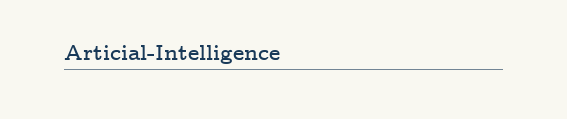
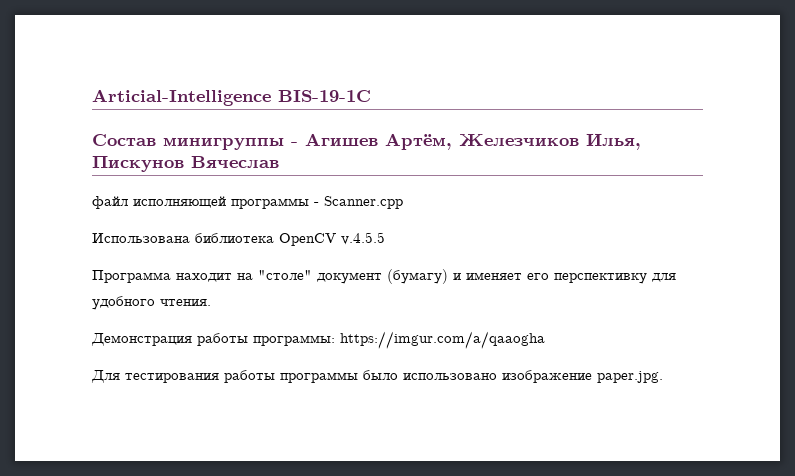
(280, 54) none -> [278,90,371,102] [92,133,641,150] [92,156,279,172] [92,196,403,209] [92,232,385,246] [92,269,676,284] [92,296,211,310] [91,331,545,349] [91,370,663,383] BIS-19-1C // Состав минигруппы - Агишев Артём, Железчиков Илья, Пискунов Вячеслав // файл исполняющей программы - Scanner.cpp // Использована библиотека OpenCV v.4.5.5 // Программа находит на "столе" документ (бумагу) и именяет его перспективку для удобного чтения. // Демонстрация работы программы: https://imgur.com/a/qaaogha // Для тестирования работы программы было использовано изображение paper.jpg.

